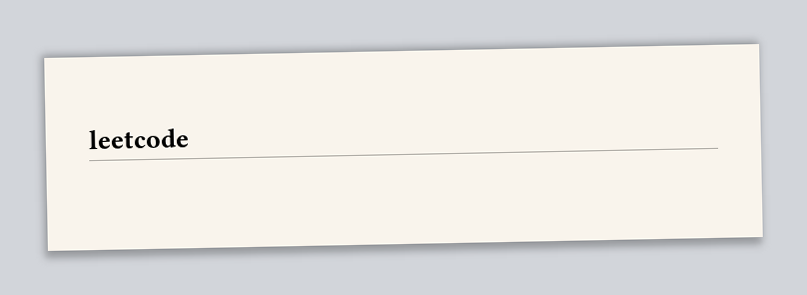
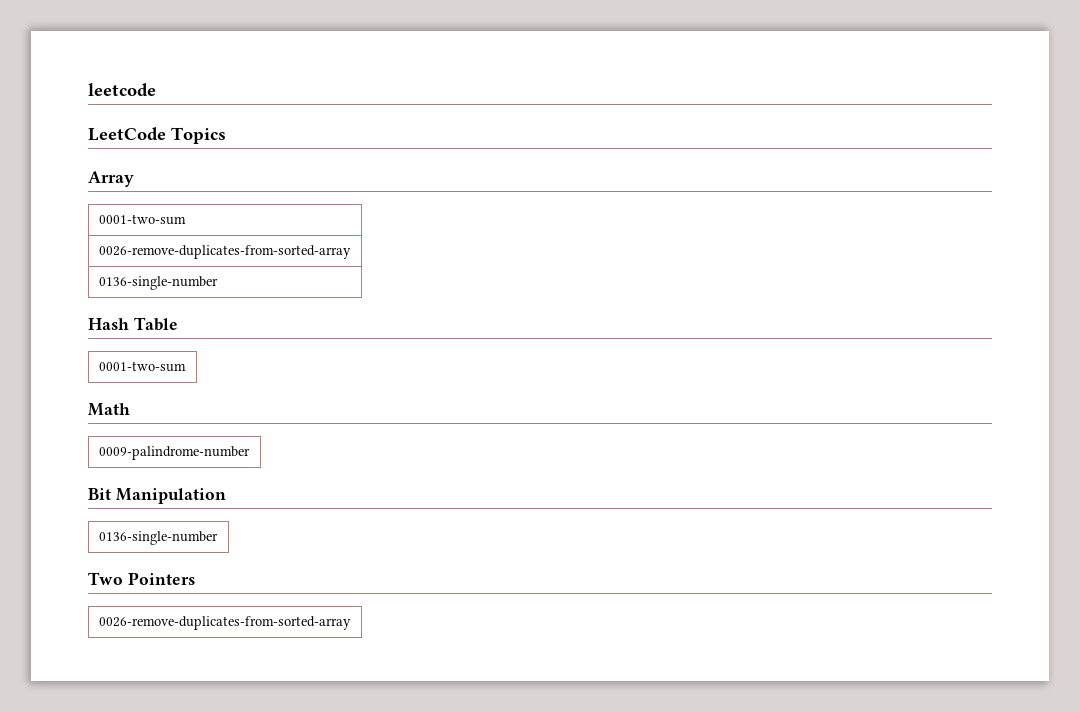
(189, 139) none -> [88,127,226,144] [88,171,134,187] [98,214,186,225] [98,245,351,259] [98,276,218,290] [88,317,178,331] [98,361,186,372] [88,403,130,416] [98,446,250,460] [88,488,226,504] [98,531,218,545] [88,572,195,585] [98,616,351,630] // LeetCode Topics // Array // 0001-two-sum // 0026-remove-duplicates-from-sorted-array // 0136-single-number // Hash Table // 0001-two-sum // Math // 0009-palindrome-number // Bit Manipulation // 0136-single-number // Two Pointers // 0026-remove-duplicates-from-sorted-array

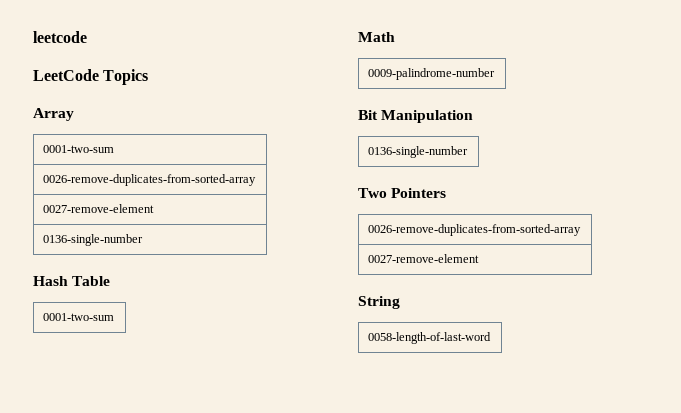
(351, 252) none -> [43,204,155,213] // 0027-remove-element
(351, 623) none -> [368,254,480,263] [358,296,400,309] [368,332,492,344] // 0027-remove-element // String // 0058-length-of-last-word

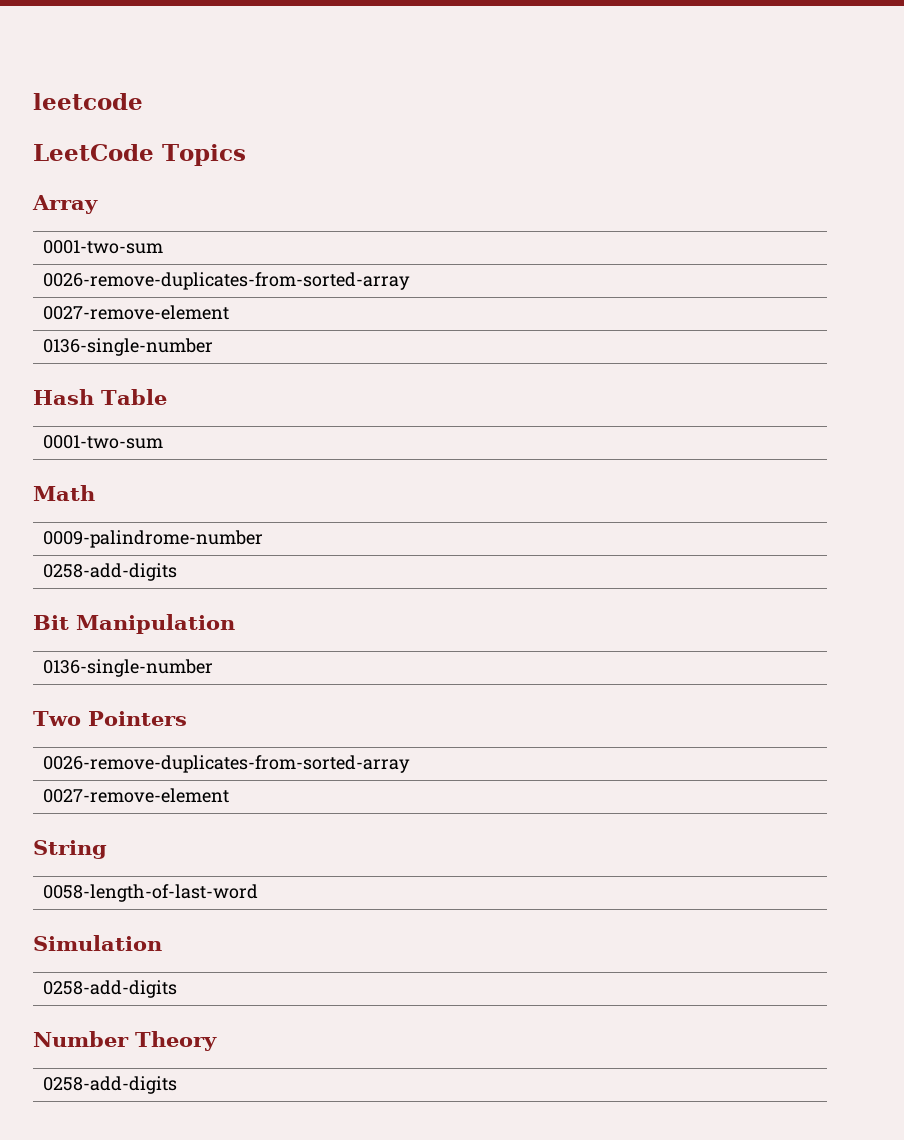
(496, 74) none -> [43,563,178,581] // 0258-add-digits
(492, 338) none -> [33,935,162,951] [43,980,178,998] [33,1031,217,1051] [43,1076,178,1094] // Simulation // 0258-add-digits // Number Theory // 0258-add-digits

